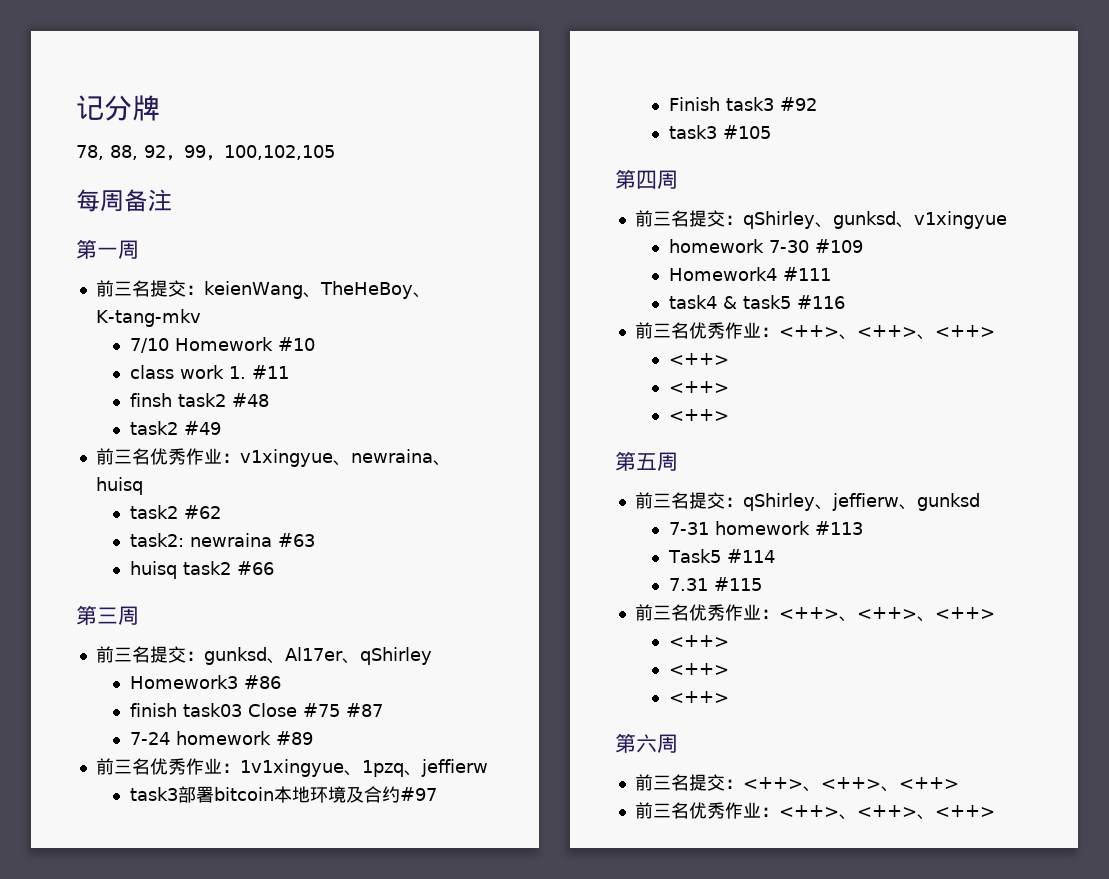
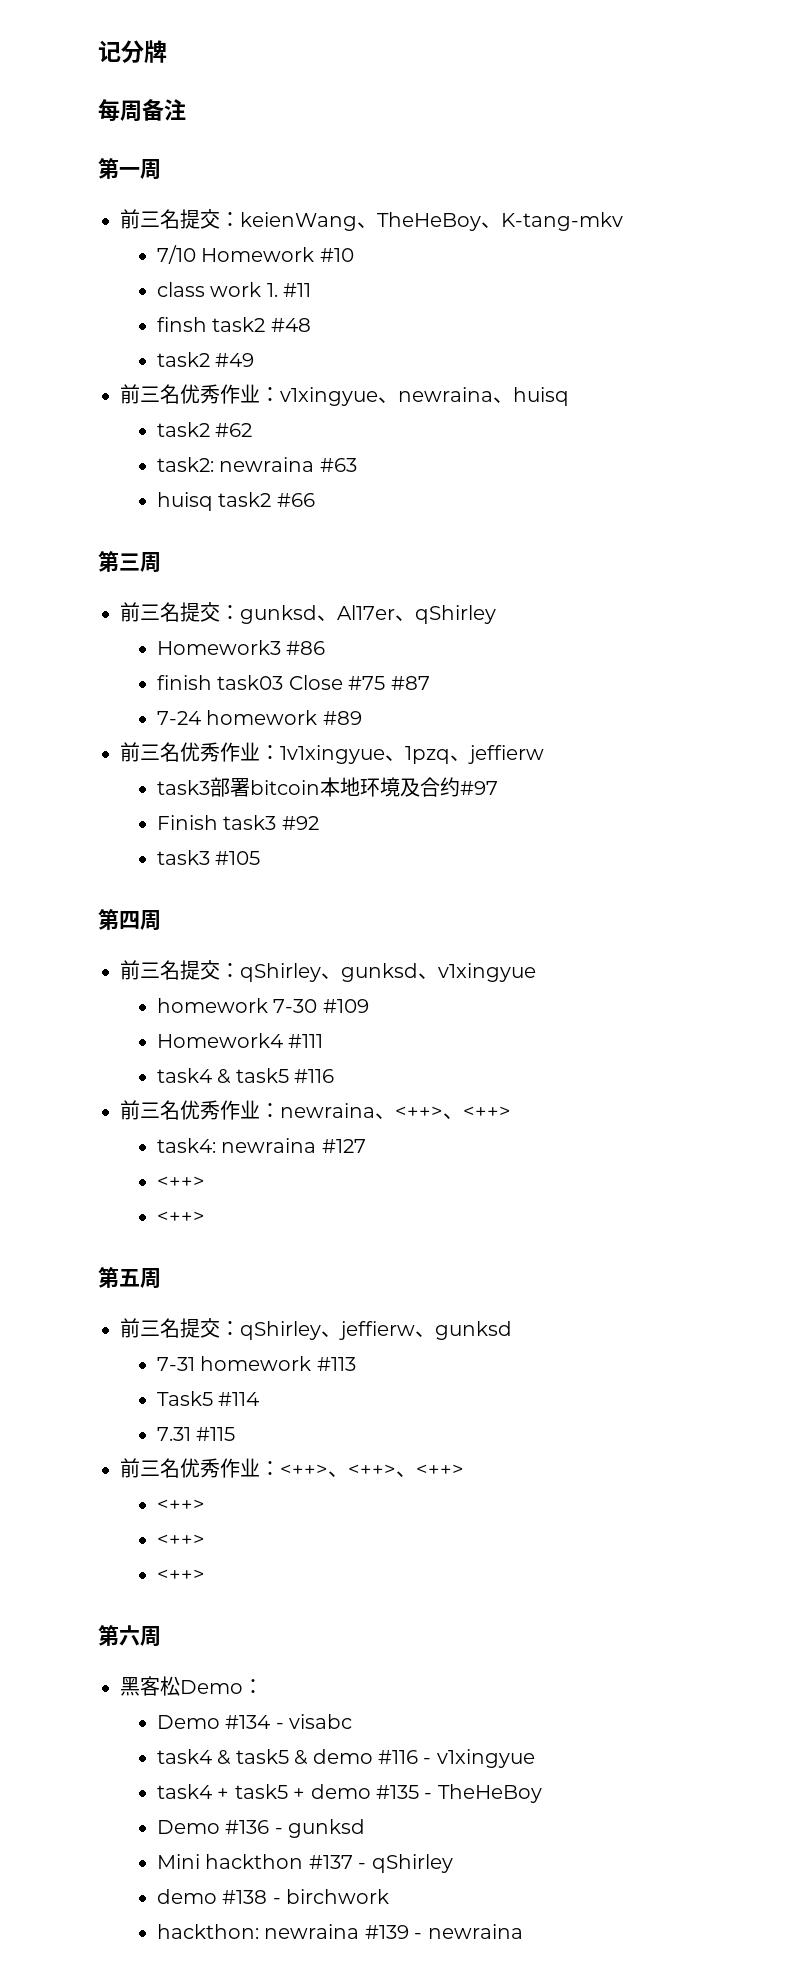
[76,145,335,161] // 78, 88, 92，99，100,102,105 -> (167, 51) none
[778,325,995,340] [668,353,729,365] <++>、<++>、<++> // <++> -> [280,1103,511,1119] [156,1138,366,1153] newraina、<++>、<++> // task4: newraina #127
[634,774,959,792] [634,802,995,820] 前三名提交：<++>、<++>、<++> // 前三名优秀作业：<++>、<++>、<++> -> [120,1676,263,1696] [156,1714,353,1729] [156,1749,535,1768] [156,1784,542,1803] [156,1819,366,1838] [156,1854,453,1873] [156,1889,390,1904] [156,1924,523,1939] 黑客松Demo： // Demo #134 - visabc // task4 & task5 & demo #116 - v1xingyue // task4 + task5 + demo #135 - TheHeBoy // Demo #136 - gunksd // Mini hackthon #137 - qShirley // demo #138 - birchwork // hackthon: newraina #139 - newraina

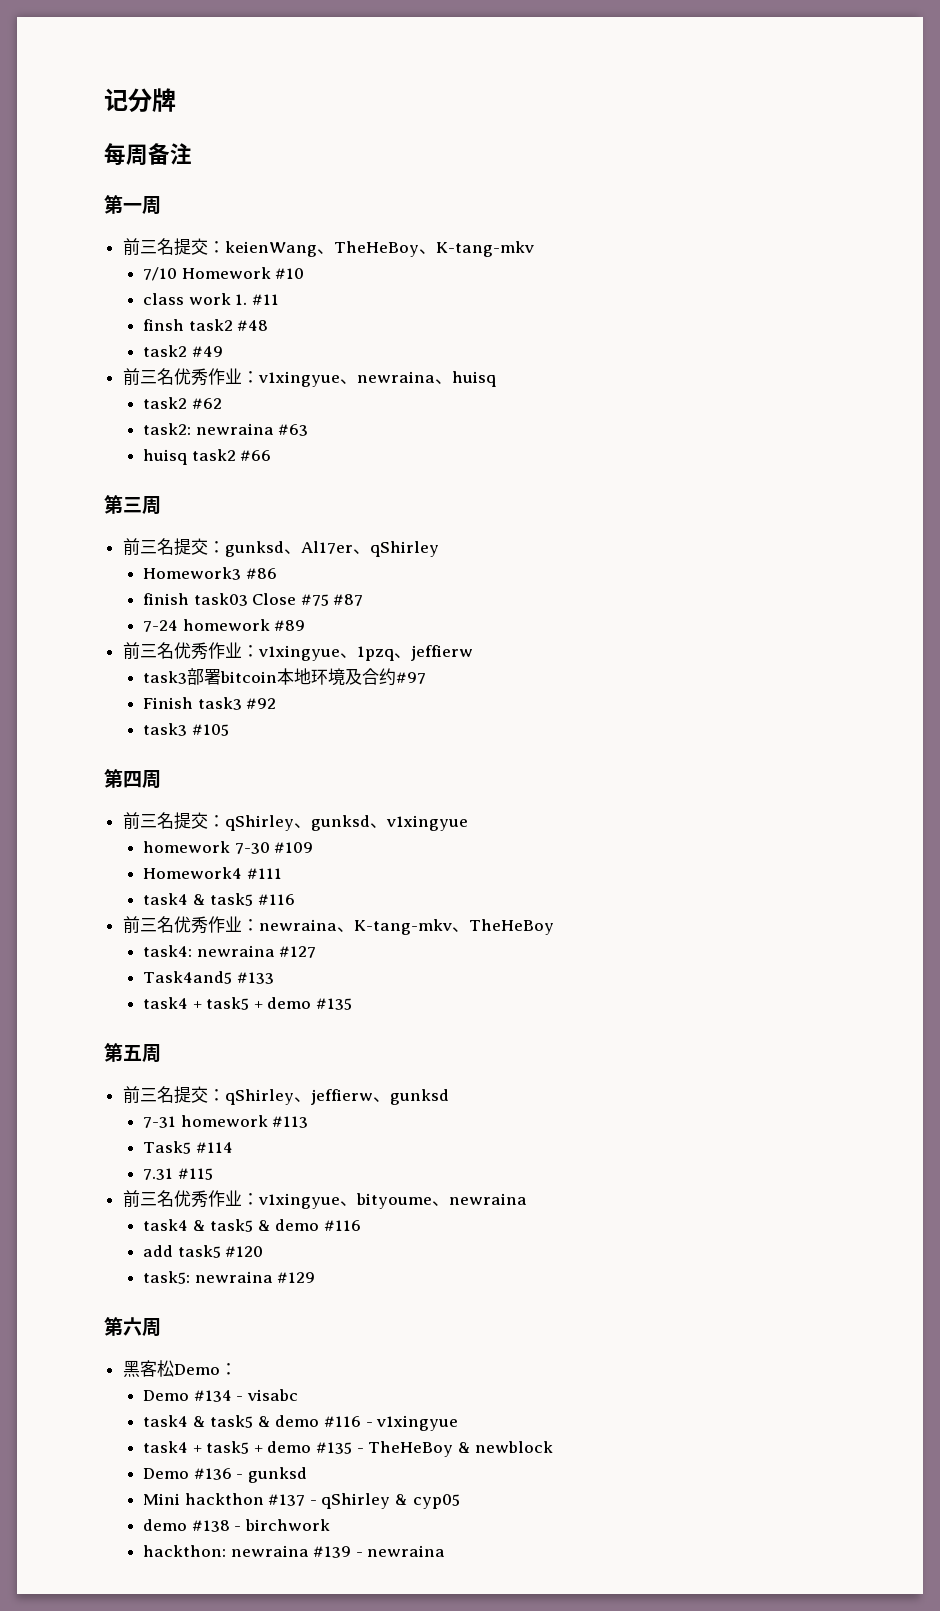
[280,745,385,764] 1v1xingyue -> [257,645,340,661] v1xingyue
[395,1106,511,1119] <++>、<++> -> [353,919,554,935] K-tang-mkv、TheHeBoy
[156,1176,205,1188] [156,1211,205,1223] <++> // <++> -> [143,971,274,984] [143,997,353,1010] Task4and5 #133 // task4 + task5 + demo #135
[280,1464,464,1477] [156,1499,205,1511] [156,1534,205,1546] [156,1569,205,1581] <++>、<++>、<++> // <++> // <++> // <++> -> [257,1193,527,1209] [143,1219,362,1232] [143,1245,264,1258] [143,1271,316,1284] v1xingyue、bityoume、newraina // task4 & task5 & demo #116 // add task5 #120 // task5: newraina #129
(542, 1793) none -> [457,1441,554,1453] & newblock
(453, 1863) none -> [395,1494,460,1509] & cyp05

